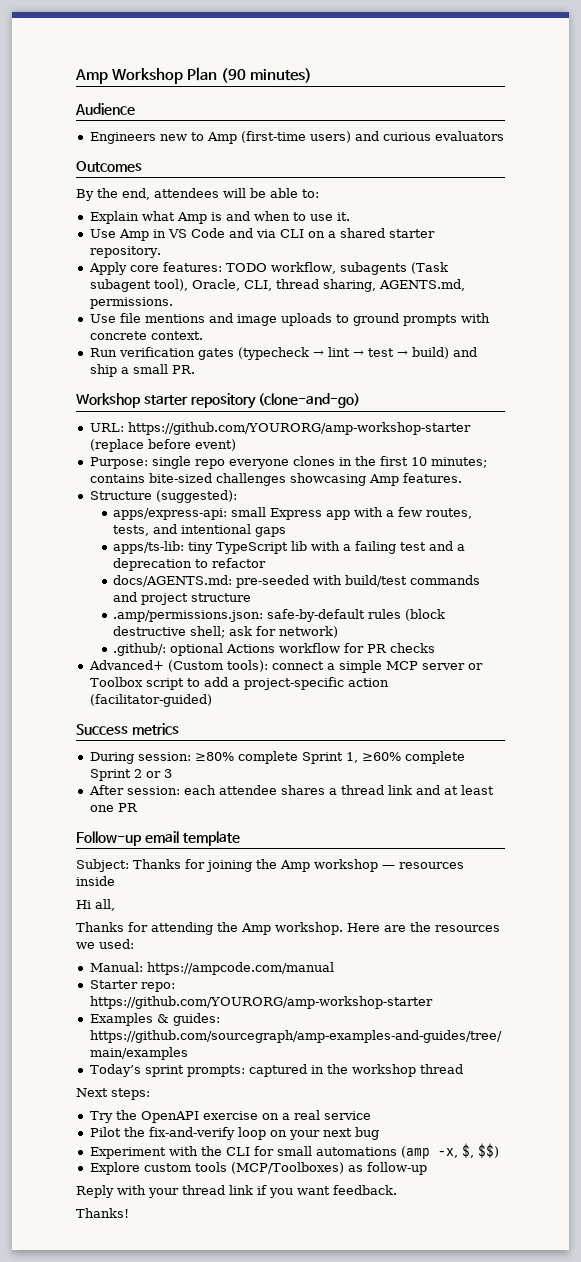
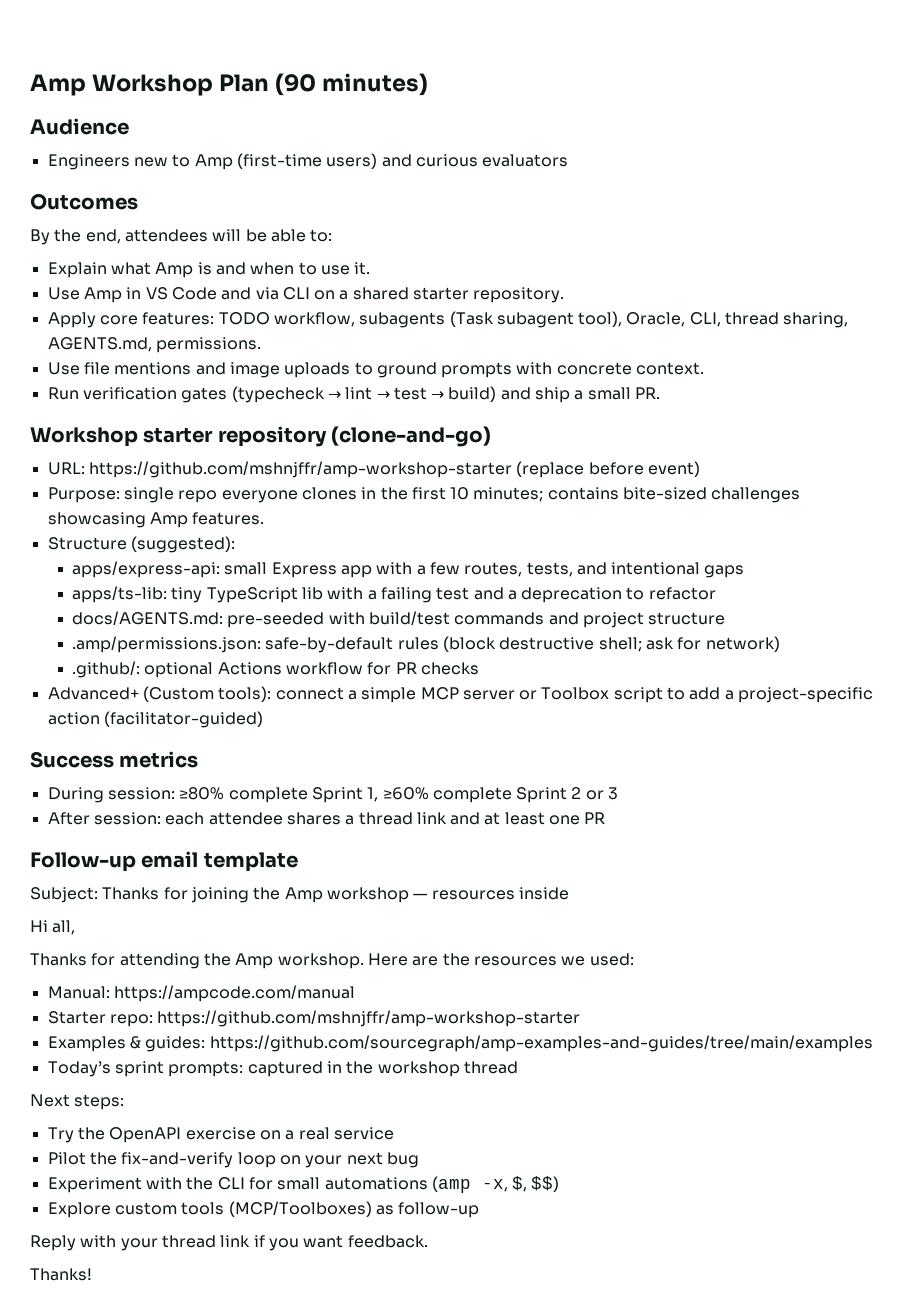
[127,422,471,435] https://github.com/YOURORG/amp-workshop-starter -> [88,461,512,478] https://github.com/mshnjffr/amp-workshop-starter
[89,996,433,1009] https://github.com/YOURORG/amp-workshop-starter -> [157,1010,581,1027] https://github.com/mshnjffr/amp-workshop-starter

